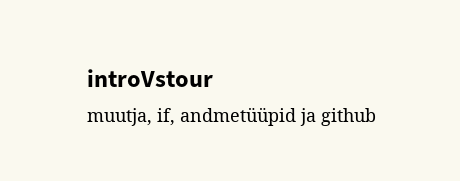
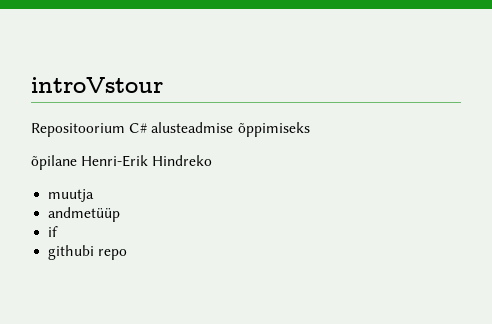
[87,107,376,126] muutja, if, andmetüüpid ja github -> [31,122,310,137] [31,155,213,170] [48,189,95,202] [48,207,121,222] [48,226,59,237] [48,245,128,260] Repositoorium C# alusteadmise õppimiseks // õpilane Henri-Erik Hindreko // muutja // andmetüüp // if // githubi repo

